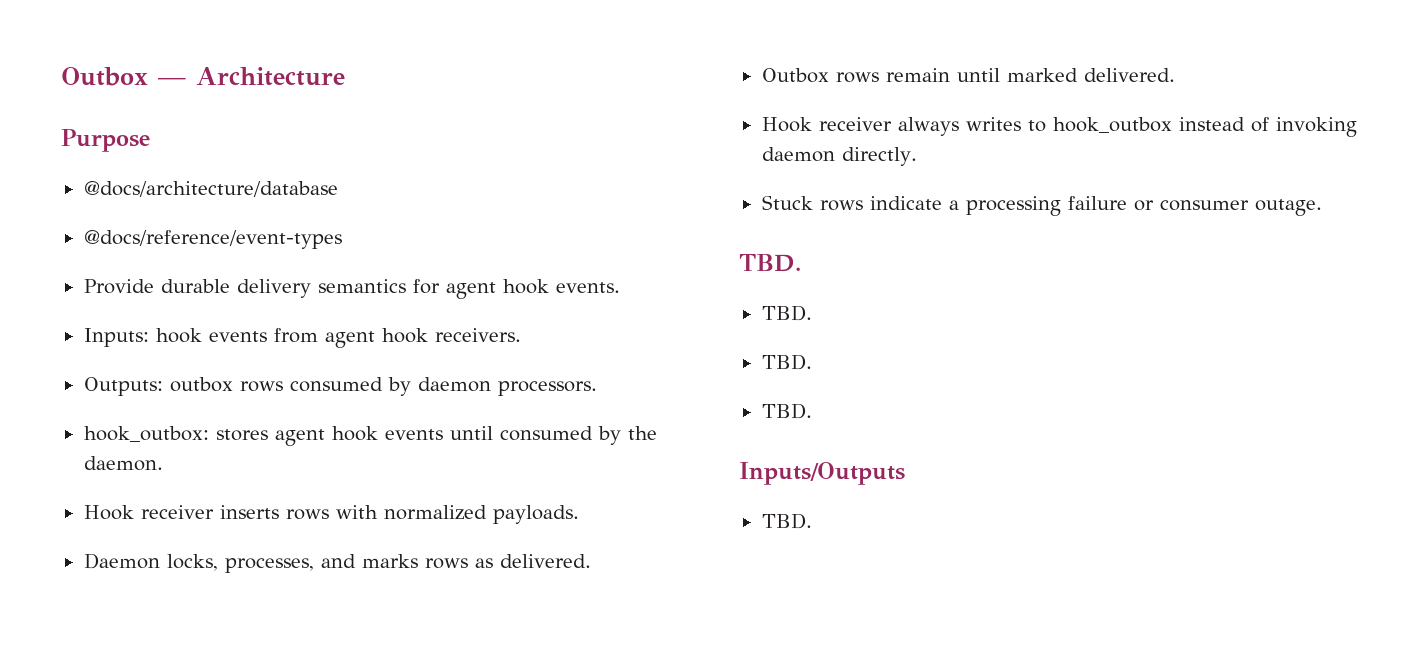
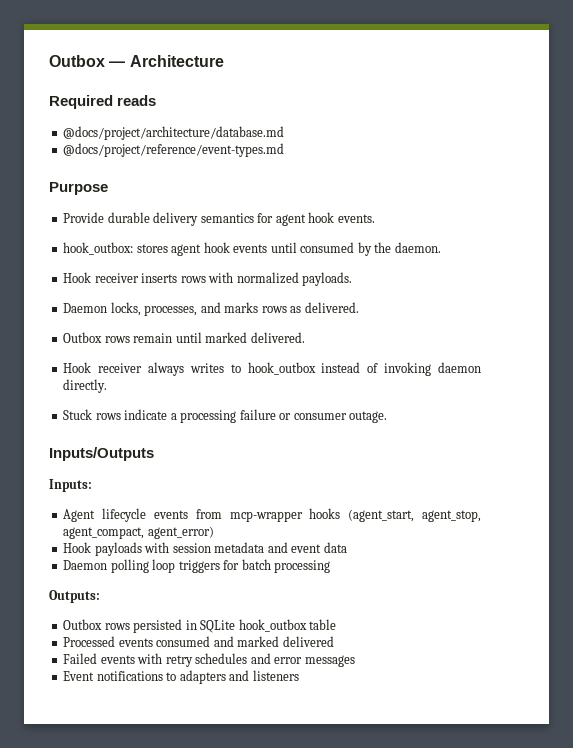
(345, 76) none -> [49,95,157,109] [63,126,285,140] [63,143,285,157] // Required reads // @docs/project/architecture/database.md // @docs/project/reference/event-types.md
[83,181,338,197] [83,230,342,249] // @docs/architecture/database // @docs/reference/event-types -> (108, 188) none
[83,328,521,348] [83,377,597,396] // Inputs: hook events from agent hook receivers. // Outputs: outbox rows consumed by daemon processors. -> (375, 218) none
[739,254,801,272] [761,305,812,321] [761,354,812,370] [761,403,812,419] [739,462,905,485] [761,513,812,529] TBD. // TBD. // TBD. // TBD. // Inputs/Outputs // TBD. -> [49,447,154,461] [49,479,92,492] [63,508,481,522] [63,526,214,539] [63,542,347,556] [63,559,331,573] [49,590,100,603] [63,619,337,633] [63,636,334,647] [63,653,355,667] [63,670,299,684] Inputs/Outputs // Inputs: // Agent lifecycle events from mcp-wrapper hooks (agent_start, agent_stop, agent_compact, agent_error) // Hook payloads with session metadata and event data // Daemon polling loop triggers for batch processing // Outputs: // Outbox rows persisted in SQLite hook_outbox table // Processed events consumed and marked delivered // Failed events with retry schedules and error messages // Event notifications to adapters and listeners

